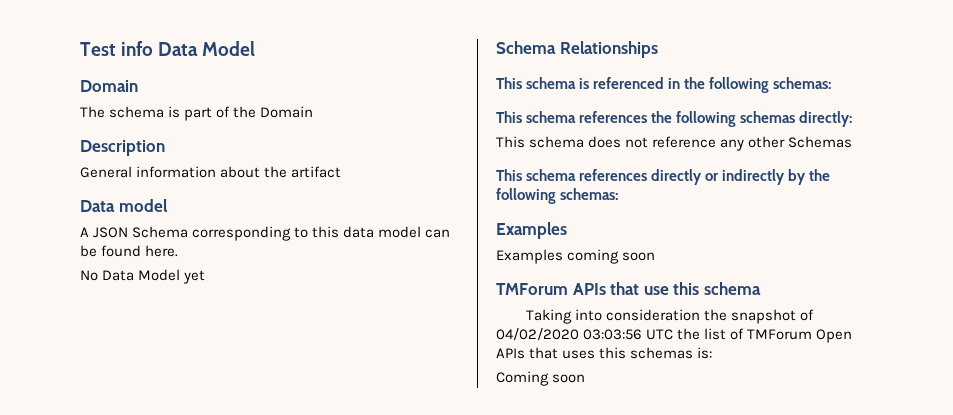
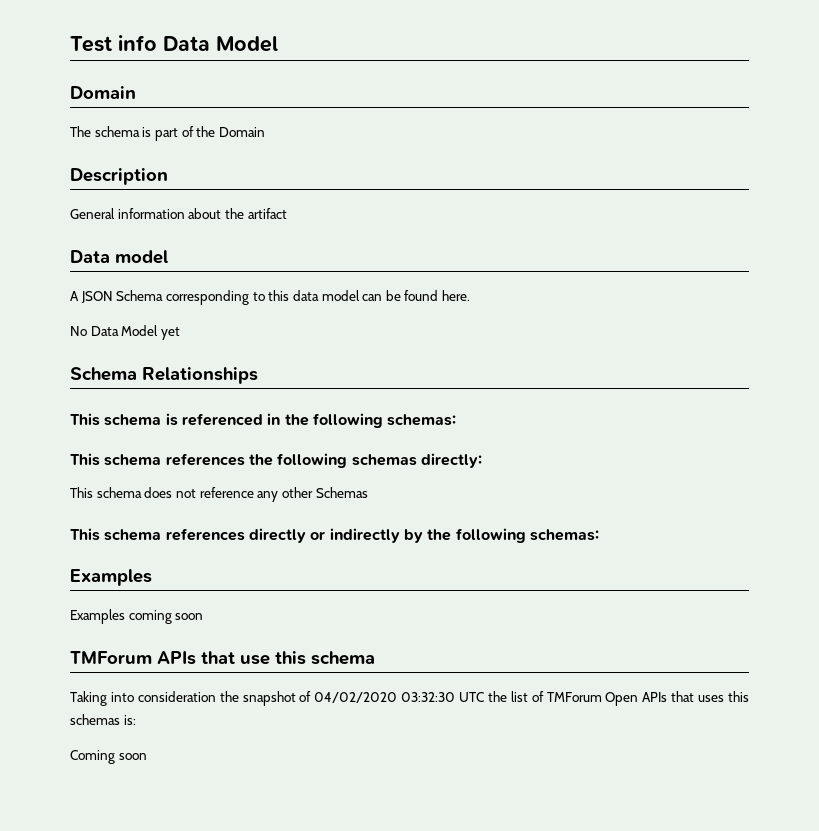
[583,329,643,340] 03:03:56 -> [401,692,456,702] 03:32:30

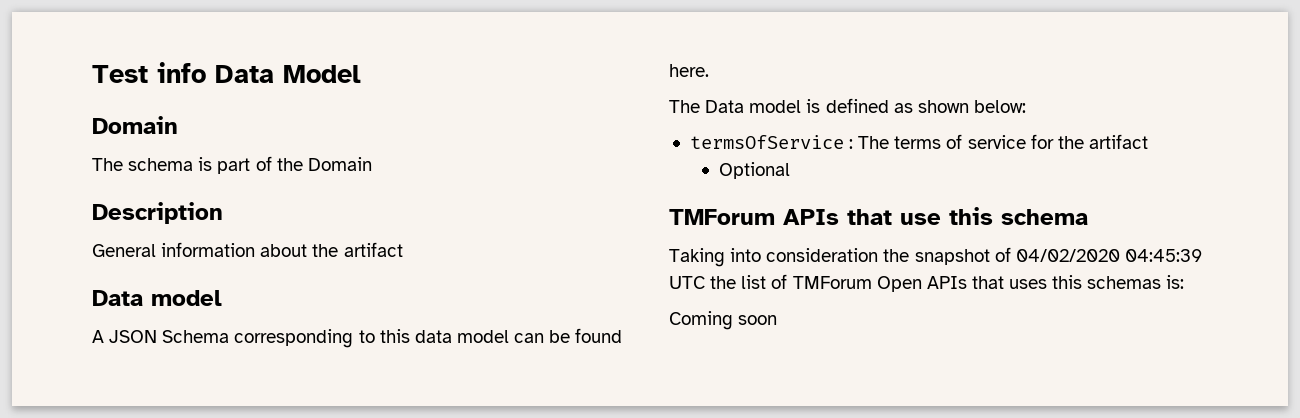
[70,325,180,340] [70,367,258,384] [70,413,457,428] [70,453,482,468] [70,487,368,502] [70,528,599,543] [70,569,152,586] [70,609,204,624] No Data Model yet // Schema Relationships // This schema is referenced in the following schemas: // This schema references the following schemas directly: // This schema does not reference any other Schemas // This schema references directly or indirectly by the following schemas: // Examples // Examples coming soon -> [669,98,1026,113] [689,134,1148,149] [719,162,791,179] The Data model is defined as shown below: // termsOfService : The terms of service for the artifact // Optional
[401,692,456,702] 03:32:30 -> [1124,249,1202,262] 04:45:39

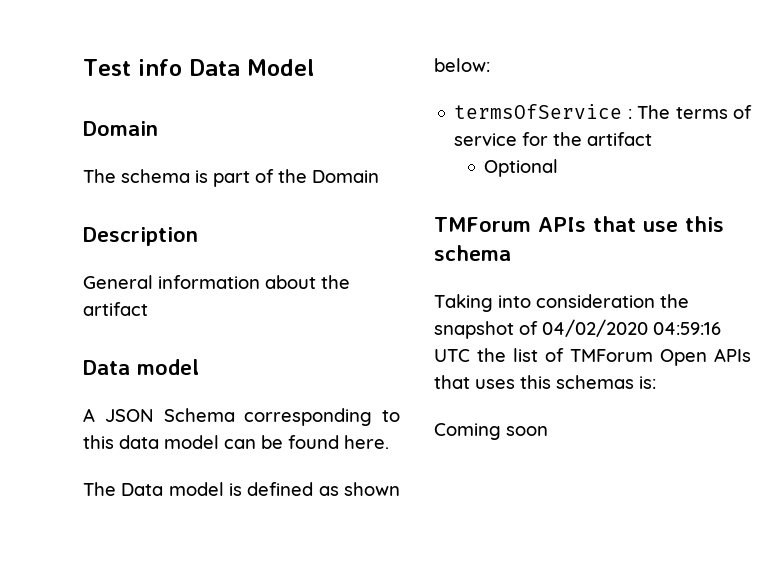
[1124,249,1202,262] 04:45:39 -> [653,322,721,335] 04:59:16

